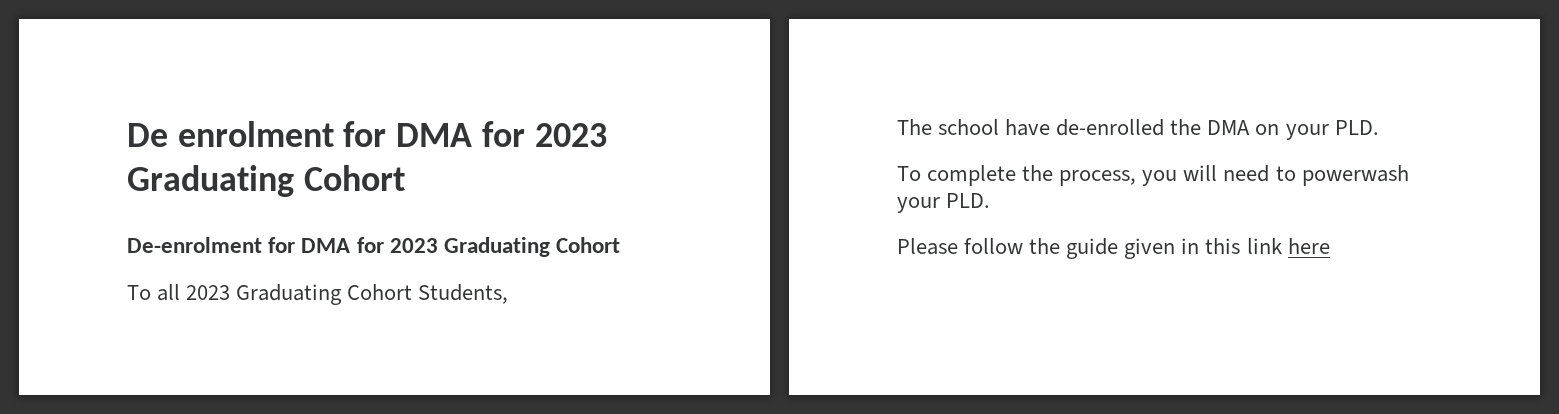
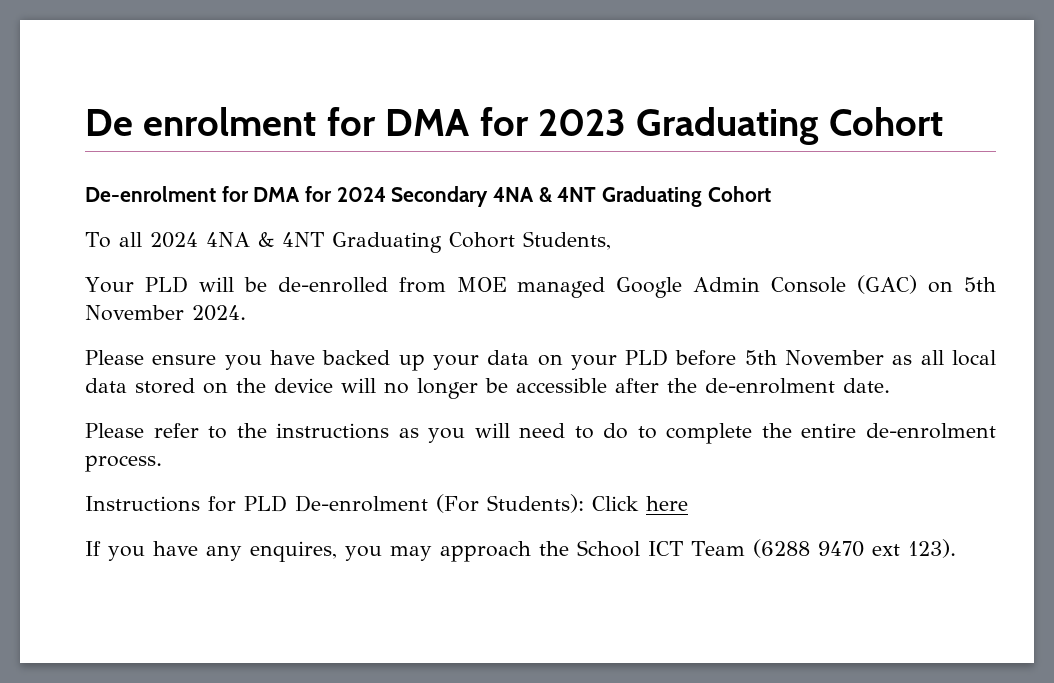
[389,238,438,253] 2023 -> [336,186,597,207] 2024 Secondary 4NA & 4NT
[186,285,231,300] 2023 -> [149,232,324,248] 2024 4NA & 4NT
[897,119,1379,140] [897,165,1409,186] [897,193,991,213] [897,238,1330,259] The school have de-enrolled the DMA on your PLD. // To complete the process, you will need to powerwash your PLD. // Please follow the guide given in this link here -> [85,275,996,298] [85,305,246,321] [85,349,996,371] [85,378,890,399] [85,423,996,444] [85,455,162,472] [85,494,688,513] [85,539,956,562] Your PLD will be de-enrolled from MOE managed Google Admin Console (GAC) on 5th November 2024. // Please ensure you have backed up your data on your PLD before 5th November as all local data stored on the device will no longer be accessible after the de-enrolment date. // Please refer to the instructions as you will need to do to complete the entire de-enrolment process. // Instructions for PLD De-enrolment (For Students): Click here // If you have any enquires, you may approach the School ICT Team (6288 9470 ext 123).

